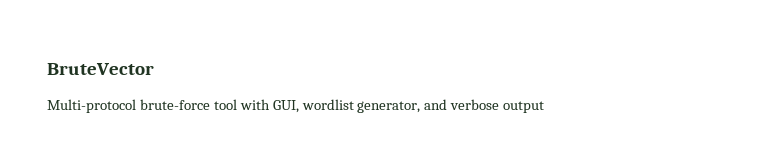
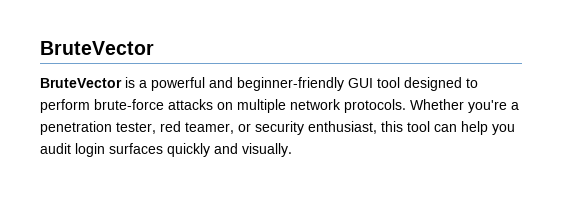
[47,99,545,113] Multi-protocol brute-force tool with GUI, wordlist generator, and verbose output -> [40,77,478,91] [40,99,519,113] [40,121,515,135] [40,143,292,157] BruteVector is a powerful and beginner-friendly GUI tool designed to perform brute-force attacks on multiple network protocols. Whether you're a penetration tester, red teamer, or security enthusiast, this tool can help you audit login surfaces quickly and visually.

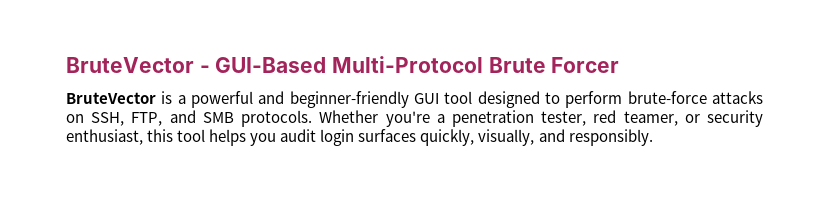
[40,41,154,55] BruteVector -> [66,56,620,73] BruteVector - GUI-Based Multi-Protocol Brute Forcer
[237,99,341,113] multiple network -> [91,110,234,126] SSH, FTP, and SMB
[434,121,488,135] can help -> [209,129,247,146] helps
[167,143,292,157] quickly and visually. -> [420,129,653,146] quickly, visually, and responsibly.

